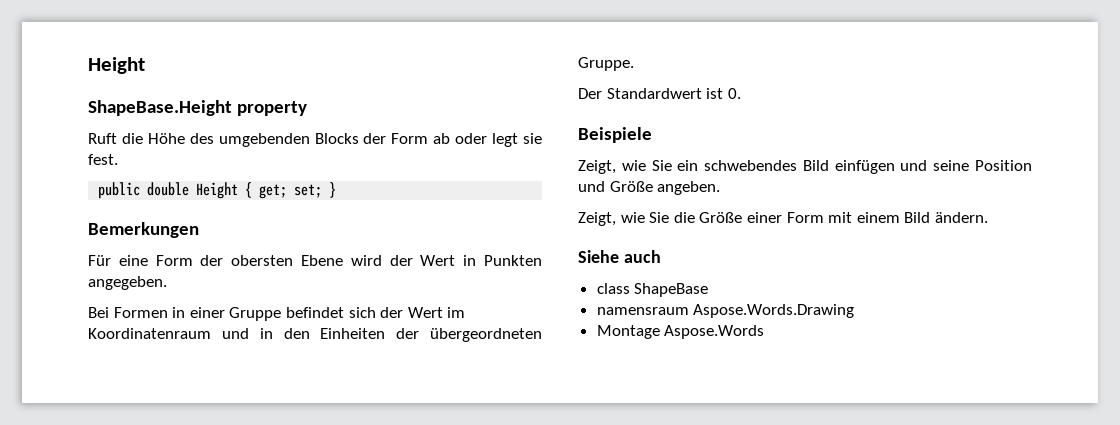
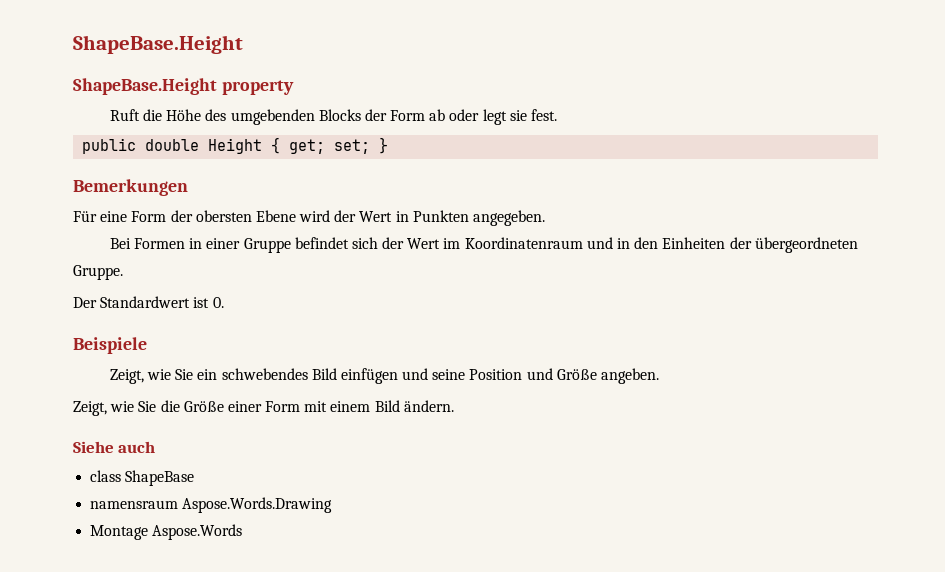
[88,57,145,74] Height -> [73,35,243,54] ShapeBase.Height

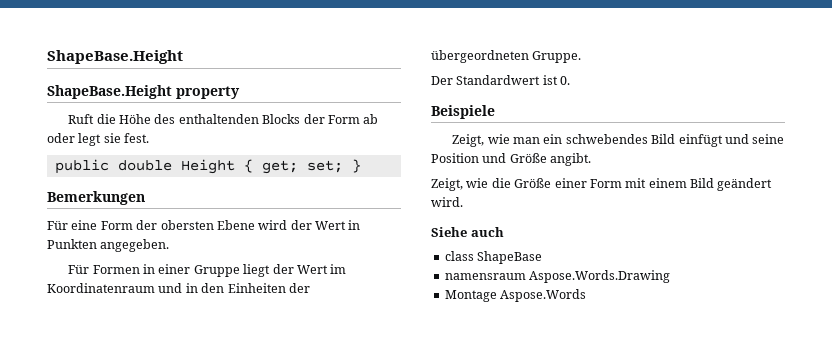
[230,109,315,125] umgebenden -> [178,114,259,124] enthaltenden
[109,238,131,249] Bei -> [68,265,90,274] Für
[294,237,378,249] befindet sich -> [243,264,271,277] liegt
[175,369,194,380] Sie -> [513,137,541,144] man
[340,368,398,384] einfügen -> [678,134,723,147] einfügt
[600,368,659,384] [73,401,157,416] angeben. // Zeigt, wie Sie -> [550,153,592,166] [431,178,489,191] angibt. // Zeigt, wie
[403,400,454,412] ändern. -> [717,178,773,191] [431,197,463,207] geändert wird.

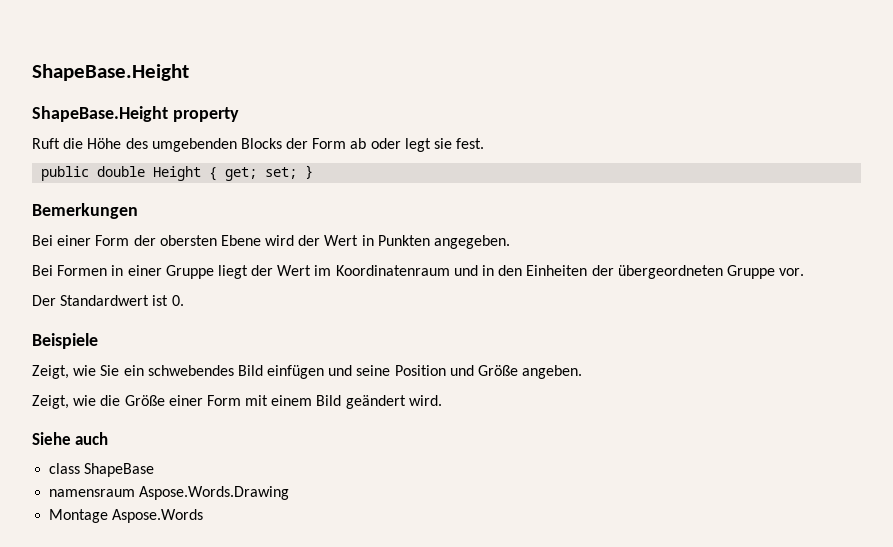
[178,114,259,124] enthaltenden -> [151,138,237,152] umgebenden
[47,220,98,230] Für eine -> [32,235,92,246] Bei einer
[68,265,90,274] Für -> [32,265,53,276] Bei
[532,51,582,63] Gruppe. -> [726,265,805,279] Gruppe vor.
[513,137,541,144] man -> [100,365,120,376] Sie
[678,134,723,147] einfügt -> [267,365,325,379] einfügen
[550,153,592,166] angibt. -> [522,365,583,379] angeben.

